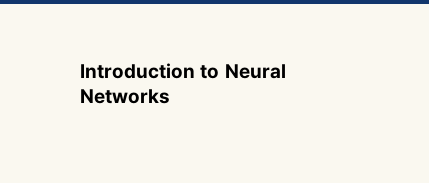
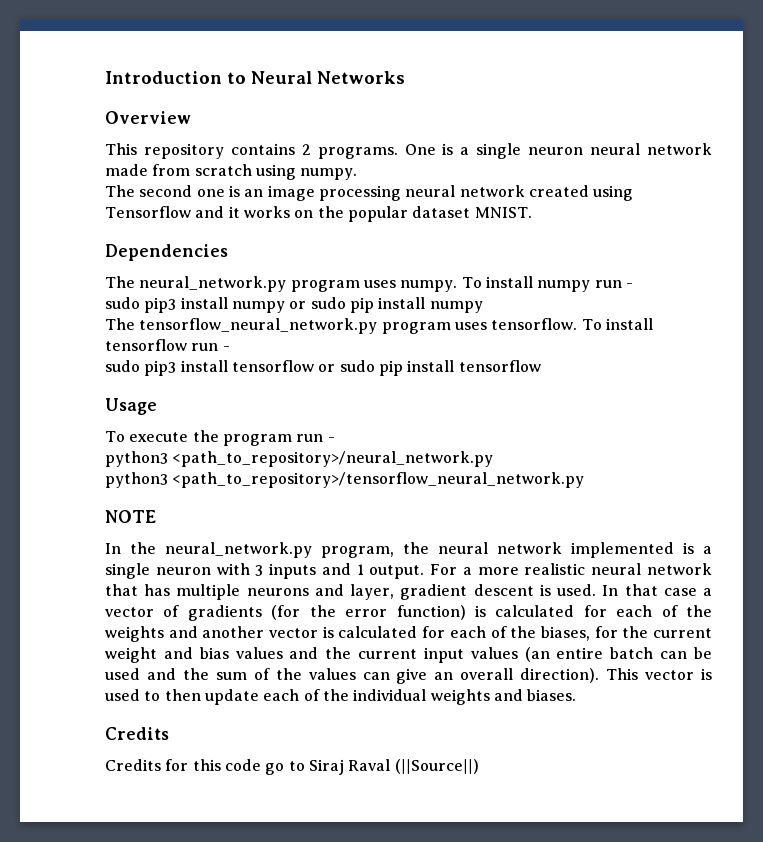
(170, 96) none -> [105,111,191,124] [105,143,713,159] [105,164,358,180] [105,185,634,201] [105,206,532,222] [105,244,228,261] [105,276,633,292] [105,297,483,313] [105,318,653,334] [105,339,230,351] [105,360,541,376] [105,398,157,415] [105,430,335,446] [105,451,494,467] [105,472,585,488] [105,510,156,523] [105,542,712,558] [105,563,712,579] [105,584,713,600] [105,605,712,621] [105,626,712,642] [105,647,712,663] [105,668,712,684] [105,689,577,705] [105,727,169,740] [105,759,479,775] // Overview // This repository contains 2 programs. One is a single neuron neural network made from scratch using numpy. // The second one is an image processing neural network created using Tensorflow and it works on the popular dataset MNIST. // Dependencies // The neural_network.py program uses numpy. To install numpy run - // sudo pip3 install numpy or sudo pip install numpy // The tensorflow_neural_network.py program uses tensorflow. To install tensorflow run - // sudo pip3 install tensorflow or sudo pip install tensorflow // Usage // To execute the program run - // python3 <path_to_repository>/neural_network.py // python3 <path_to_repository>/tensorflow_neural_network.py // NOTE // In the neural_network.py program, the neural network implemented is a single neuron with 3 inputs and 1 output. For a more realistic neural network that has multiple neurons and layer, gradient descent is used. In that case a vector of gradients (for the error function) is calculated for each of the weights and another vector is calculated for each of the biases, for the current weight and bias values and the current input values (an entire batch can be used and the sum of the values can give an overall direction). This vector is used to then update each of the individual weights and biases. // Credits // Credits for this code go to Siraj Raval (||Source||)

